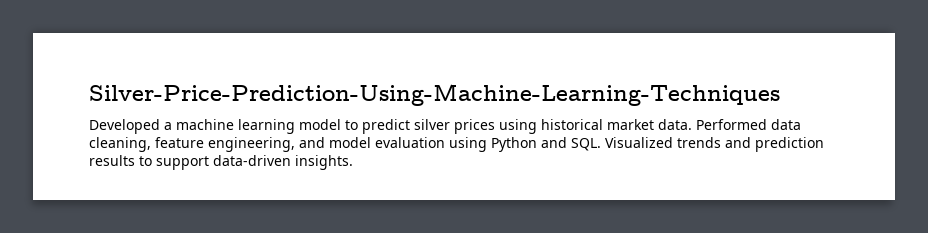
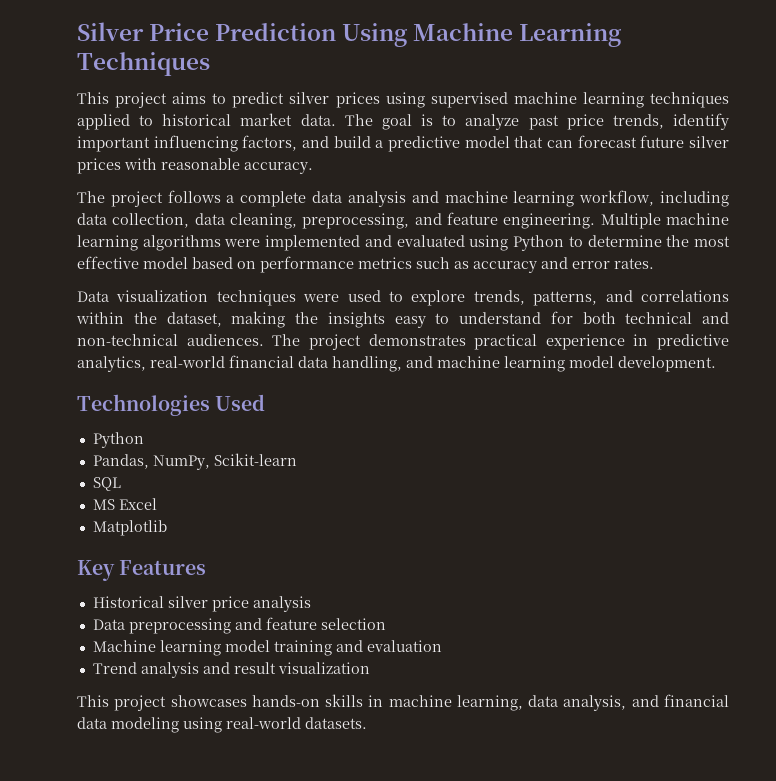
[89,84,780,106] [89,119,341,134] Silver-Price-Prediction-Using-Machine-Learning-Techniques // Developed a machine learning model -> [77,22,622,47] [77,52,210,76] [77,92,207,108] Silver Price Prediction Using Machine Learning Techniques // This project aims
[541,119,801,130] [89,137,824,152] [89,155,353,170] historical market data. Performed data cleaning, feature engineering, and model evaluation using Python and SQL. Visualized trends and prediction results to support data-driven insights. -> [430,92,729,108] [77,113,729,130] [77,135,729,152] [77,158,313,174] [77,190,729,207] [77,212,729,229] [77,235,731,251] [77,256,654,273] [77,290,729,306] [76,311,729,328] [77,334,729,350] [77,355,716,372] [77,394,266,416] [92,432,144,448] [92,453,297,470] [92,477,121,491] [92,498,157,510] [92,520,167,536] [77,560,207,581] [92,596,311,612] [92,617,386,634] [92,640,442,656] [92,662,370,678] [77,694,729,711] [77,717,367,733] supervised machine learning techniques applied to historical market data. The goal is to analyze past price trends, identify important influencing factors, and build a predictive model that can forecast future silver prices with reasonable accuracy. // The project follows a complete data analysis and machine learning workflow, including data collection, data cleaning, preprocessing, and feature engineering. Multiple machine learning algorithms were implemented and evaluated using Python to determine the most effective model based on performance metrics such as accuracy and error rates. // Data visualization techniques were used to explore trends, patterns, and correlations within the dataset, making the insights easy to understand for both technical and non-technical audiences. The project demonstrates practical experience in predictive analytics, real-world financial data handling, and machine learning model development. // Technologies Used // Python // Pandas, NumPy, Scikit-learn // SQL // MS Excel // Matplotlib // Key Features // Historical silver price analysis // Data preprocessing and feature selection // Machine learning model training and evaluation // Trend analysis and result visualization // This project showcases hands-on skills in machine learning, data analysis, and financial data modeling using real-world datasets.

